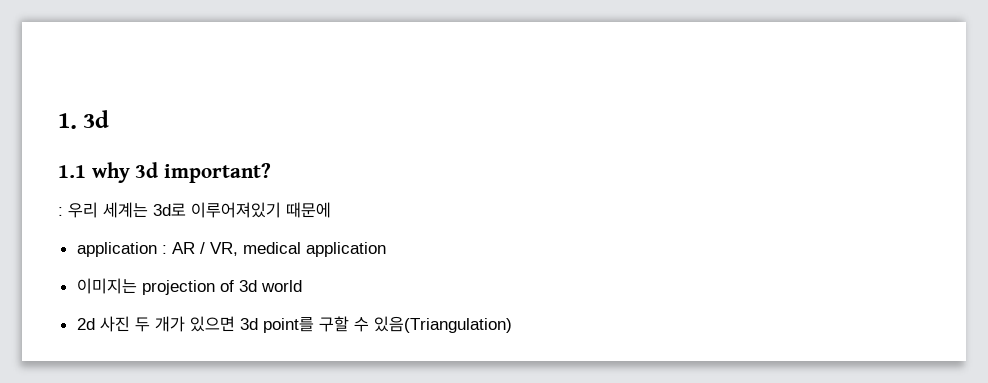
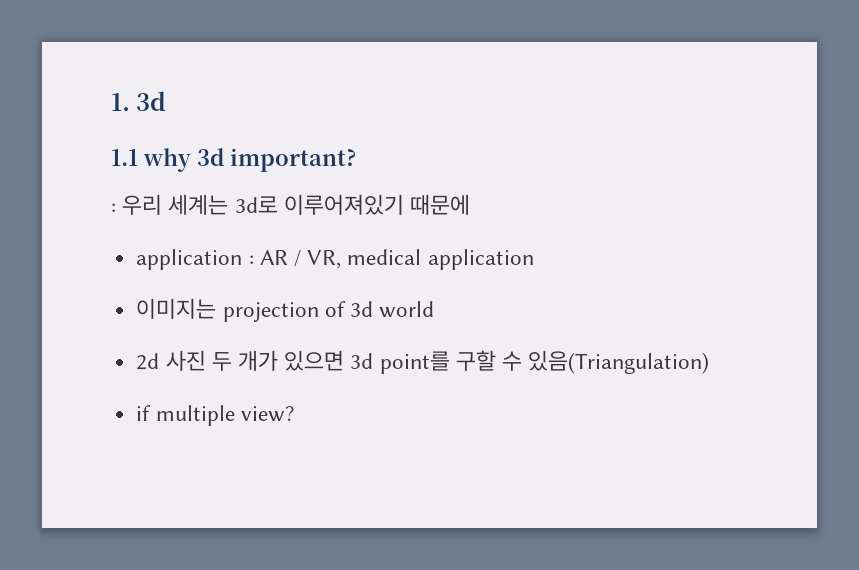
(512, 324) none -> [136,405,294,426] // if multiple view?

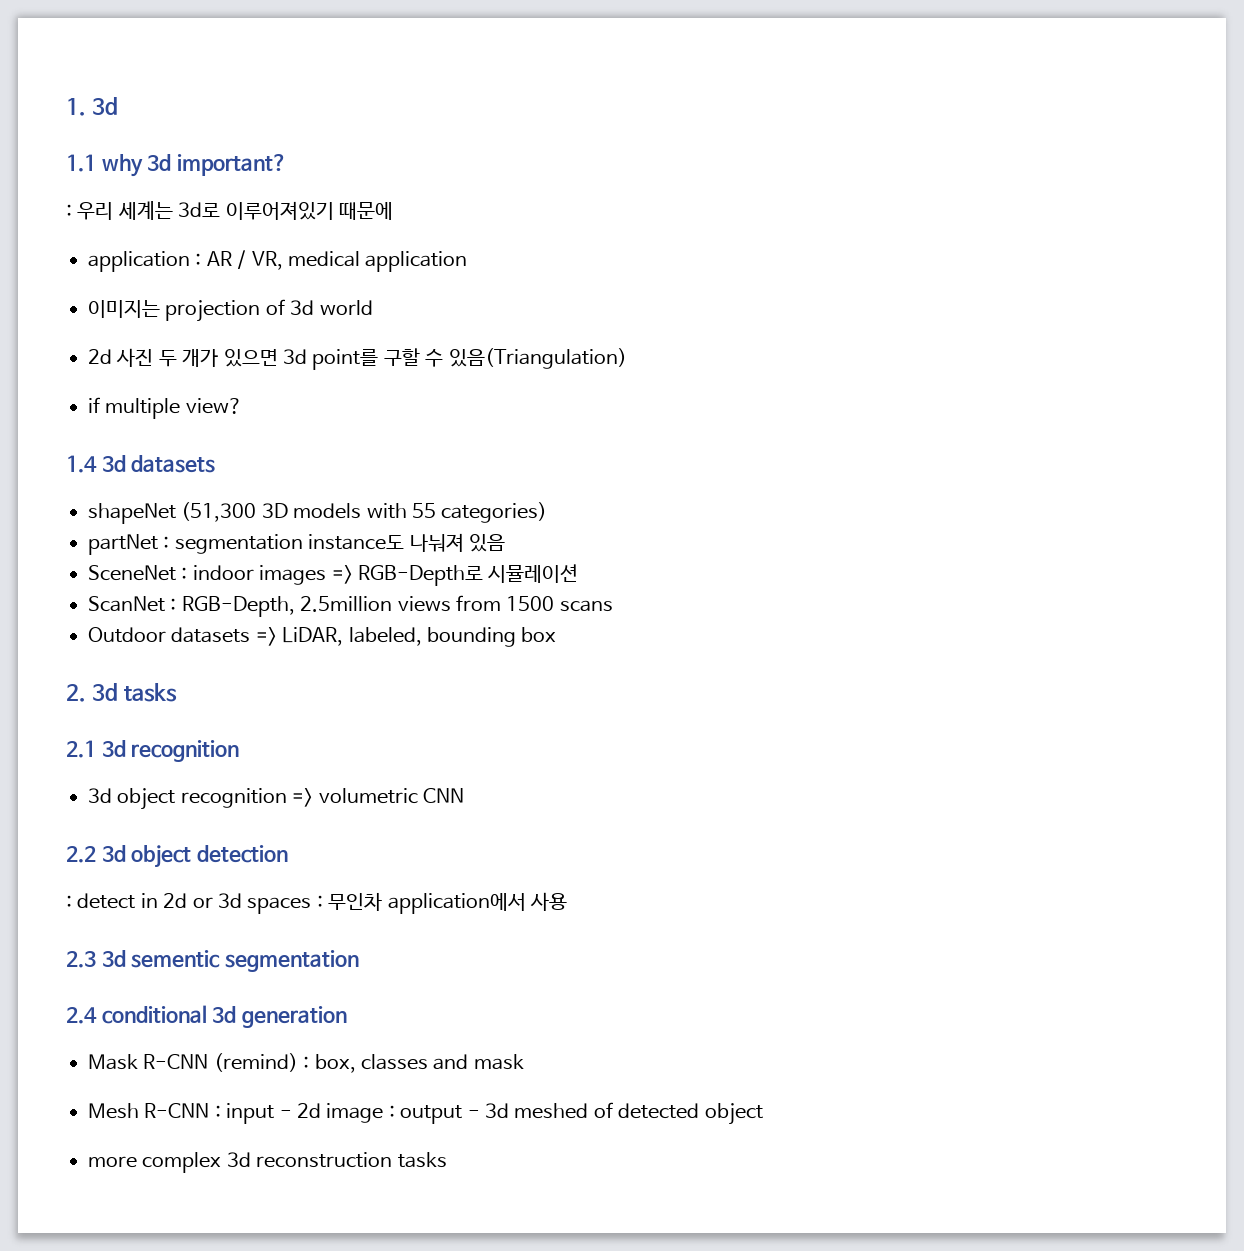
(294, 414) none -> [66,455,216,473] [88,502,548,524] [88,533,505,555] [88,564,579,586] [88,595,613,617] [88,627,557,647] [66,683,177,702] [66,740,240,762] [88,788,464,810] [66,845,289,868] [66,892,567,914] [66,950,360,972] [66,1005,348,1028] [88,1053,524,1073] [88,1102,763,1125] [88,1152,447,1173] // 1.4 3d datasets // shapeNet (51,300 3D models with 55 categories) // partNet : segmentation instance도 나눠져 있음 // SceneNet : indoor images => RGB-Depth로 시뮬레이션 // ScanNet : RGB-Depth, 2.5million views from 1500 scans // Outdoor datasets => LiDAR, labeled, bounding box // 2. 3d tasks // 2.1 3d recognition // 3d object recognition => volumetric CNN // 2.2 3d object detection // : detect in 2d or 3d spaces : 무인차 application에서 사용 // 2.3 3d sementic segmentation // 2.4 conditional 3d generation // Mask R-CNN (remind) : box, classes and mask // Mesh R-CNN : input - 2d image : output - 3d meshed of detected object // more complex 3d reconstruction tasks

